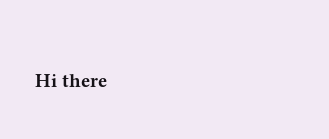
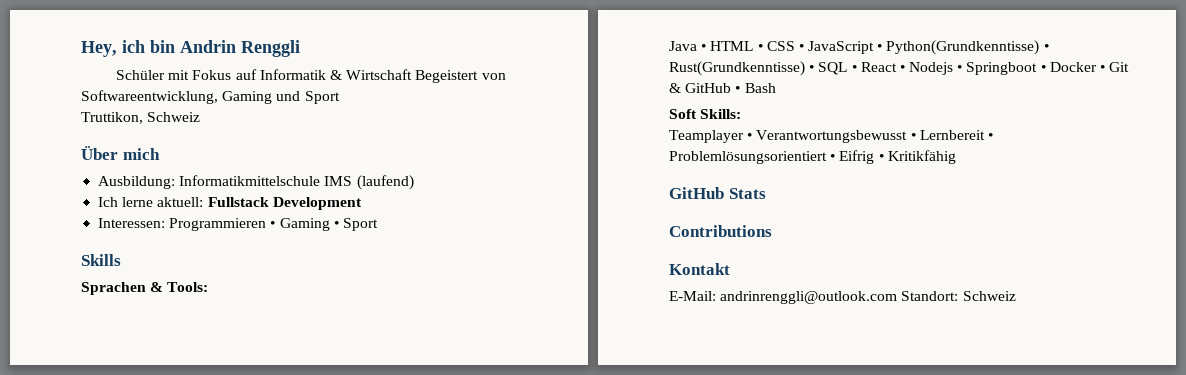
[35,74,108,87] Hi there -> [81,40,300,57] [116,69,506,83] [81,90,340,104] [81,112,201,124] [81,146,160,160] [98,175,414,190] [98,197,362,210] [98,218,378,231] [81,254,121,266] [81,282,209,295] [669,40,1049,55] [669,61,1130,76] [669,83,776,93] [669,109,742,119] [669,130,993,143] [669,150,956,164] [669,187,766,199] [669,225,772,237] [669,263,730,275] [669,291,1016,304] Hey, ich bin Andrin Renggli // Schüler mit Fokus auf Informatik & Wirtschaft Begeistert von Softwareentwicklung, Gaming und Sport // Truttikon, Schweiz // Über mich // Ausbildung: Informatikmittelschule IMS (laufend) // Ich lerne aktuell: Fullstack Development // Interessen: Programmieren • Gaming • Sport // Skills // Sprachen & Tools: // Java • HTML • CSS • JavaScript • Python(Grundkenntisse) • Rust(Grundkenntisse) • SQL • React • Nodejs • Springboot • Docker • Git & GitHub • Bash // Soft Skills: // Teamplayer • Verantwortungsbewusst • Lernbereit • Problemlösungsorientiert • Eifrig • Kritikfähig // GitHub Stats // Contributions // Kontakt // E-Mail: andrinrenggli@outlook.com Standort: Schweiz

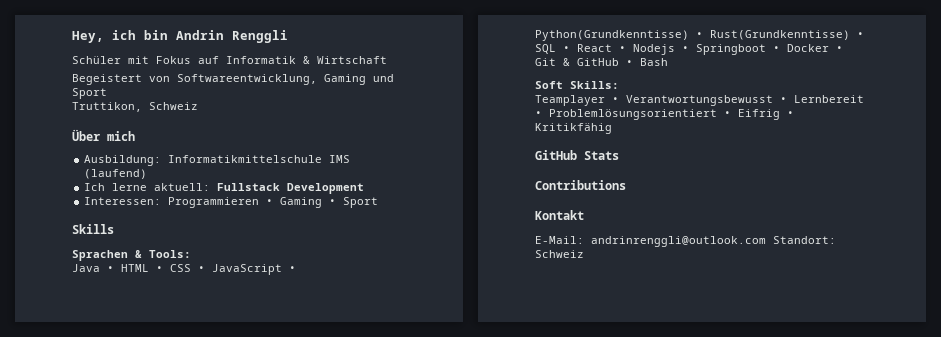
(413, 74) none -> (387, 60) //

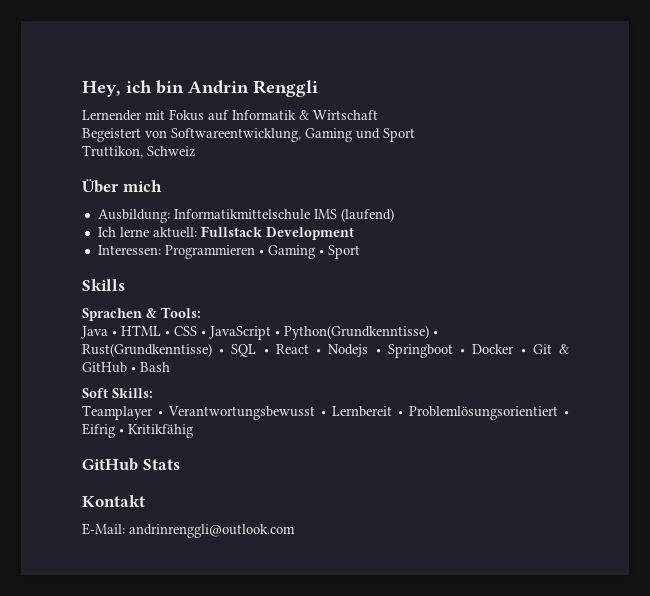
[72,56,121,64] Schüler -> [82,110,142,121] Lernender
[535,180,626,190] // Contributions -> (180, 464) none
[773,236,836,244] [535,250,584,258] Standort: Schweiz -> (295, 531) none

